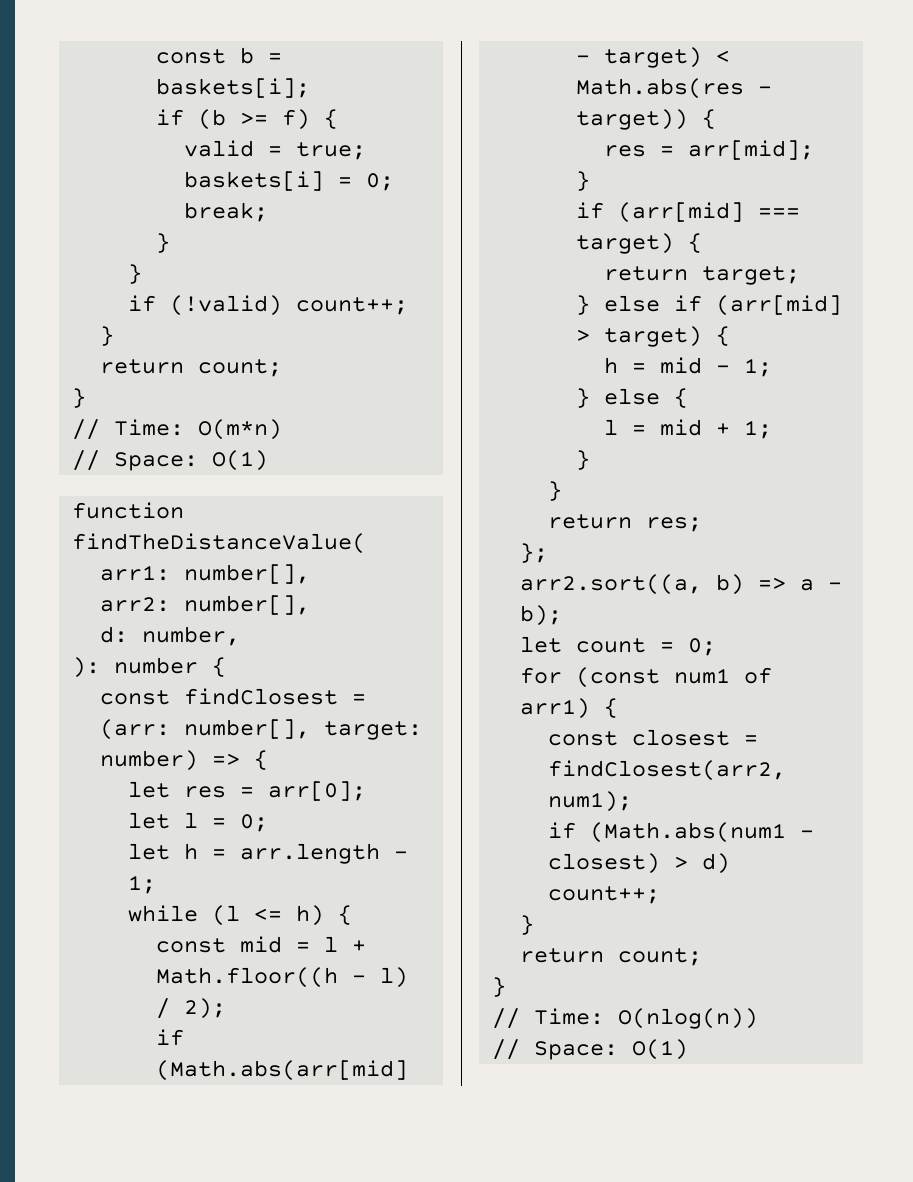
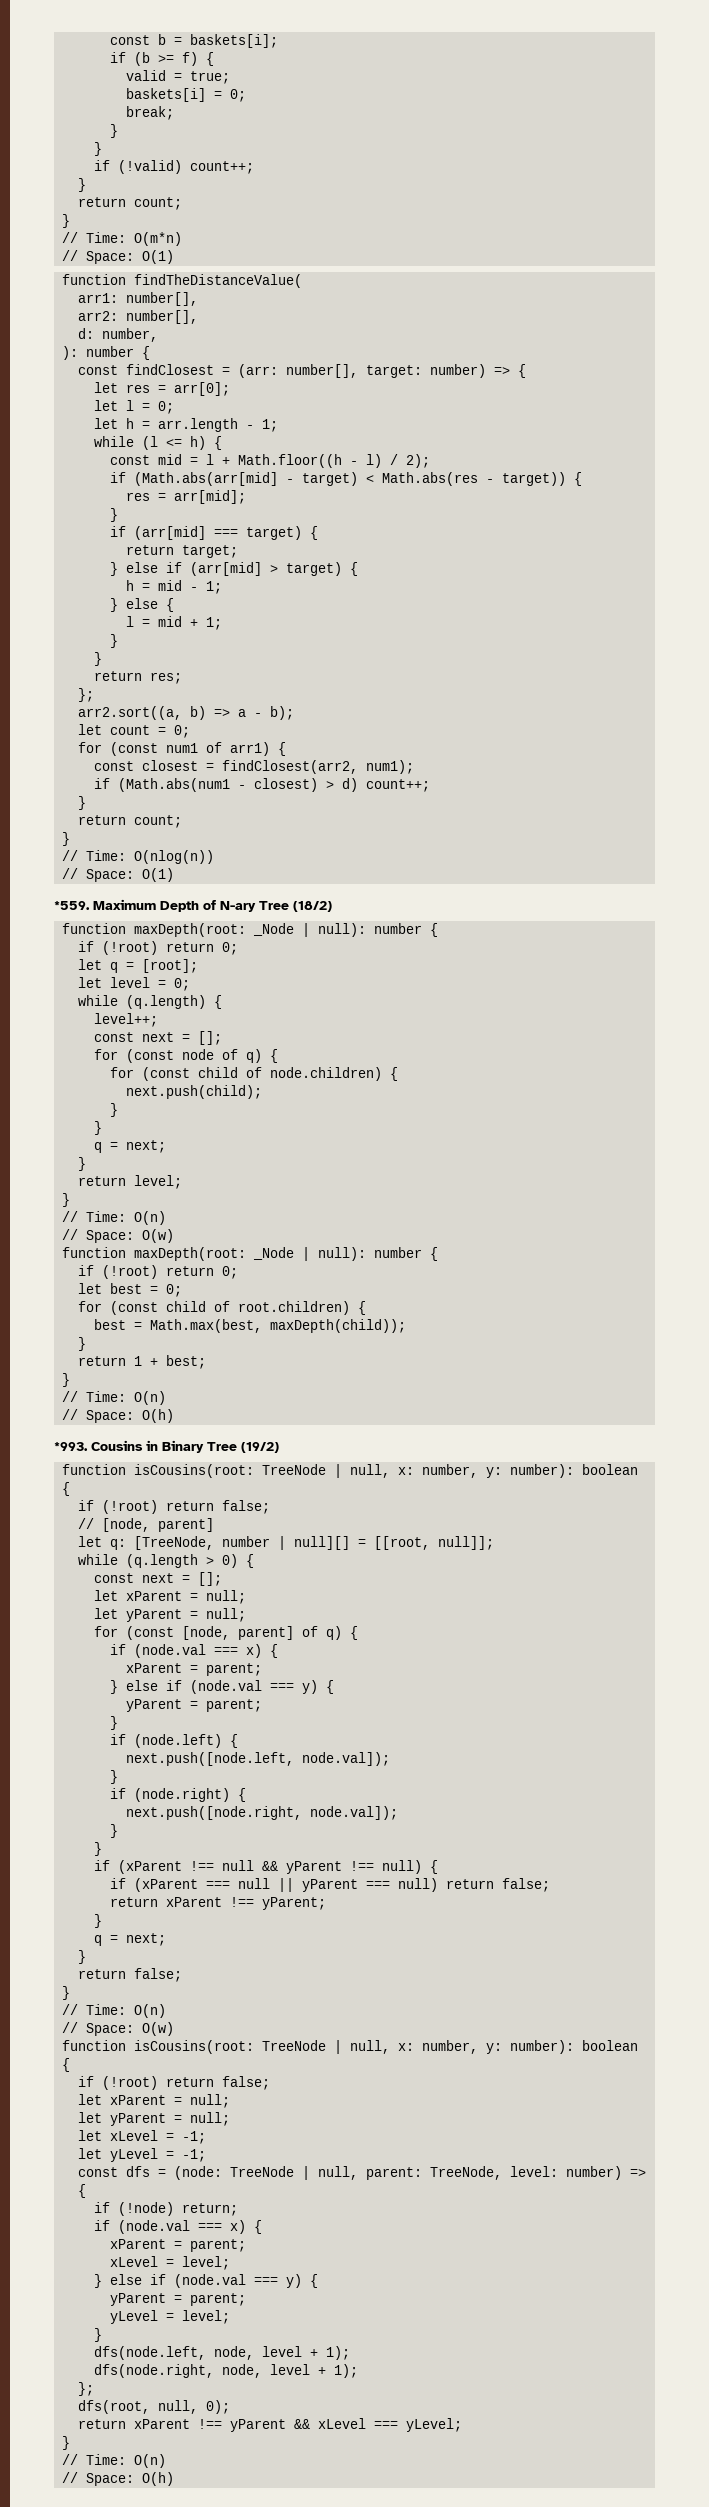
(688, 1049) none -> [54,899,332,912] [61,923,438,937] [77,941,238,955] [77,959,198,973] [77,977,190,991] [77,995,222,1009] [93,1013,158,1027] [93,1031,222,1045] [93,1049,278,1063] [109,1067,398,1081] [125,1085,262,1099] [109,1103,118,1117] [93,1121,102,1135] [93,1140,166,1153] [77,1157,86,1171] [77,1175,182,1189] [61,1193,70,1207] [61,1211,166,1225] [61,1229,174,1243] [61,1247,438,1261] [77,1265,238,1279] [77,1283,182,1297] [77,1301,366,1315] [93,1319,406,1333] [77,1337,86,1351] [77,1355,206,1369] [61,1373,70,1387] [61,1391,166,1405] [61,1409,174,1423] [54,1440,279,1453] [61,1464,638,1478] [61,1482,70,1496] [77,1500,270,1514] [77,1518,214,1532] [77,1536,494,1550] [77,1554,254,1568] [93,1572,222,1586] [93,1590,246,1604] [93,1608,246,1622] [93,1626,358,1640] [109,1644,278,1658] [125,1663,262,1676] [109,1680,334,1694] [125,1699,262,1712] [109,1716,118,1730] [109,1734,238,1748] [125,1752,390,1766] [109,1770,118,1784] [109,1788,246,1802] [125,1806,398,1820] [109,1824,118,1838] [93,1842,102,1856] [93,1860,438,1874] [109,1878,550,1892] [109,1897,326,1910] [93,1914,102,1928] [93,1933,166,1946] [77,1950,86,1964] [77,1968,182,1982] [61,1986,70,2000] [61,2004,166,2018] [61,2022,174,2036] [61,2040,638,2054] [61,2058,70,2072] [77,2076,270,2090] [77,2094,230,2108] [77,2112,230,2126] [77,2130,206,2144] [77,2148,206,2162] [77,2166,646,2180] [77,2184,86,2198] [93,2202,238,2216] [93,2220,262,2234] [109,2239,246,2252] [109,2256,230,2270] [93,2274,318,2288] [109,2293,246,2306] [109,2310,230,2324] [93,2328,102,2342] [93,2346,350,2360] [93,2364,358,2378] [77,2382,94,2396] [77,2400,230,2414] [77,2418,462,2432] [61,2436,70,2450] [61,2454,166,2468] [61,2472,174,2486] // *559. Maximum Depth of N-ary Tree (18/2) // function maxDepth(root: _Node | null): number { // if (!root) return 0; // let q = [root]; // let level = 0; // while (q.length) { // level++; // const next = []; // for (const node of q) { // for (const child of node.children) { // next.push(child); // } // } // q = next; // } // return level; // } // // Time: O(n) // // Space: O(w) // function maxDepth(root: _Node | null): number { // if (!root) return 0; // let best = 0; // for (const child of root.children) { // best = Math.max(best, maxDepth(child)); // } // return 1 + best; // } // // Time: O(n) // // Space: O(h) // *993. Cousins in Binary Tree (19/2) // function isCousins(root: TreeNode | null, x: number, y: number): boolean { // if (!root) return false; // // [node, parent] // let q: [TreeNode, number | null][] = [[root, null]]; // while (q.length > 0) { // const next = []; // let xParent = null; // let yParent = null; // for (const [node, parent] of q) { // if (node.val === x) { // xParent = parent; // } else if (node.val === y) { // yParent = parent; // } // if (node.left) { // next.push([node.left, node.val]); // } // if (node.right) { // next.push([node.right, node.val]); // } // } // if (xParent !== null && yParent !== null) { // if (xParent === null || yParent === null) return false; // return xParent !== yParent; // } // q = next; // } // return false; // } // // Time: O(n) // // Space: O(w) // function isCousins(root: TreeNode | null, x: number, y: number): boolean { // if (!root) return false; // let xParent = null; // let yParent = null; // let xLevel = -1; // let yLevel = -1; // const dfs = (node: TreeNode | null, parent: TreeNode, level: number) => { // if (!node) return; // if (node.val === x) { // xParent = parent; // xLevel = level; // } else if (node.val === y) { // yParent = parent; // yLevel = level; // } // dfs(node.left, node, level + 1); // dfs(node.right, node, level + 1); // }; // dfs(root, null, 0); // return xParent !== yParent && xLevel === yLevel; // } // // Time: O(n) // // Space: O(h)

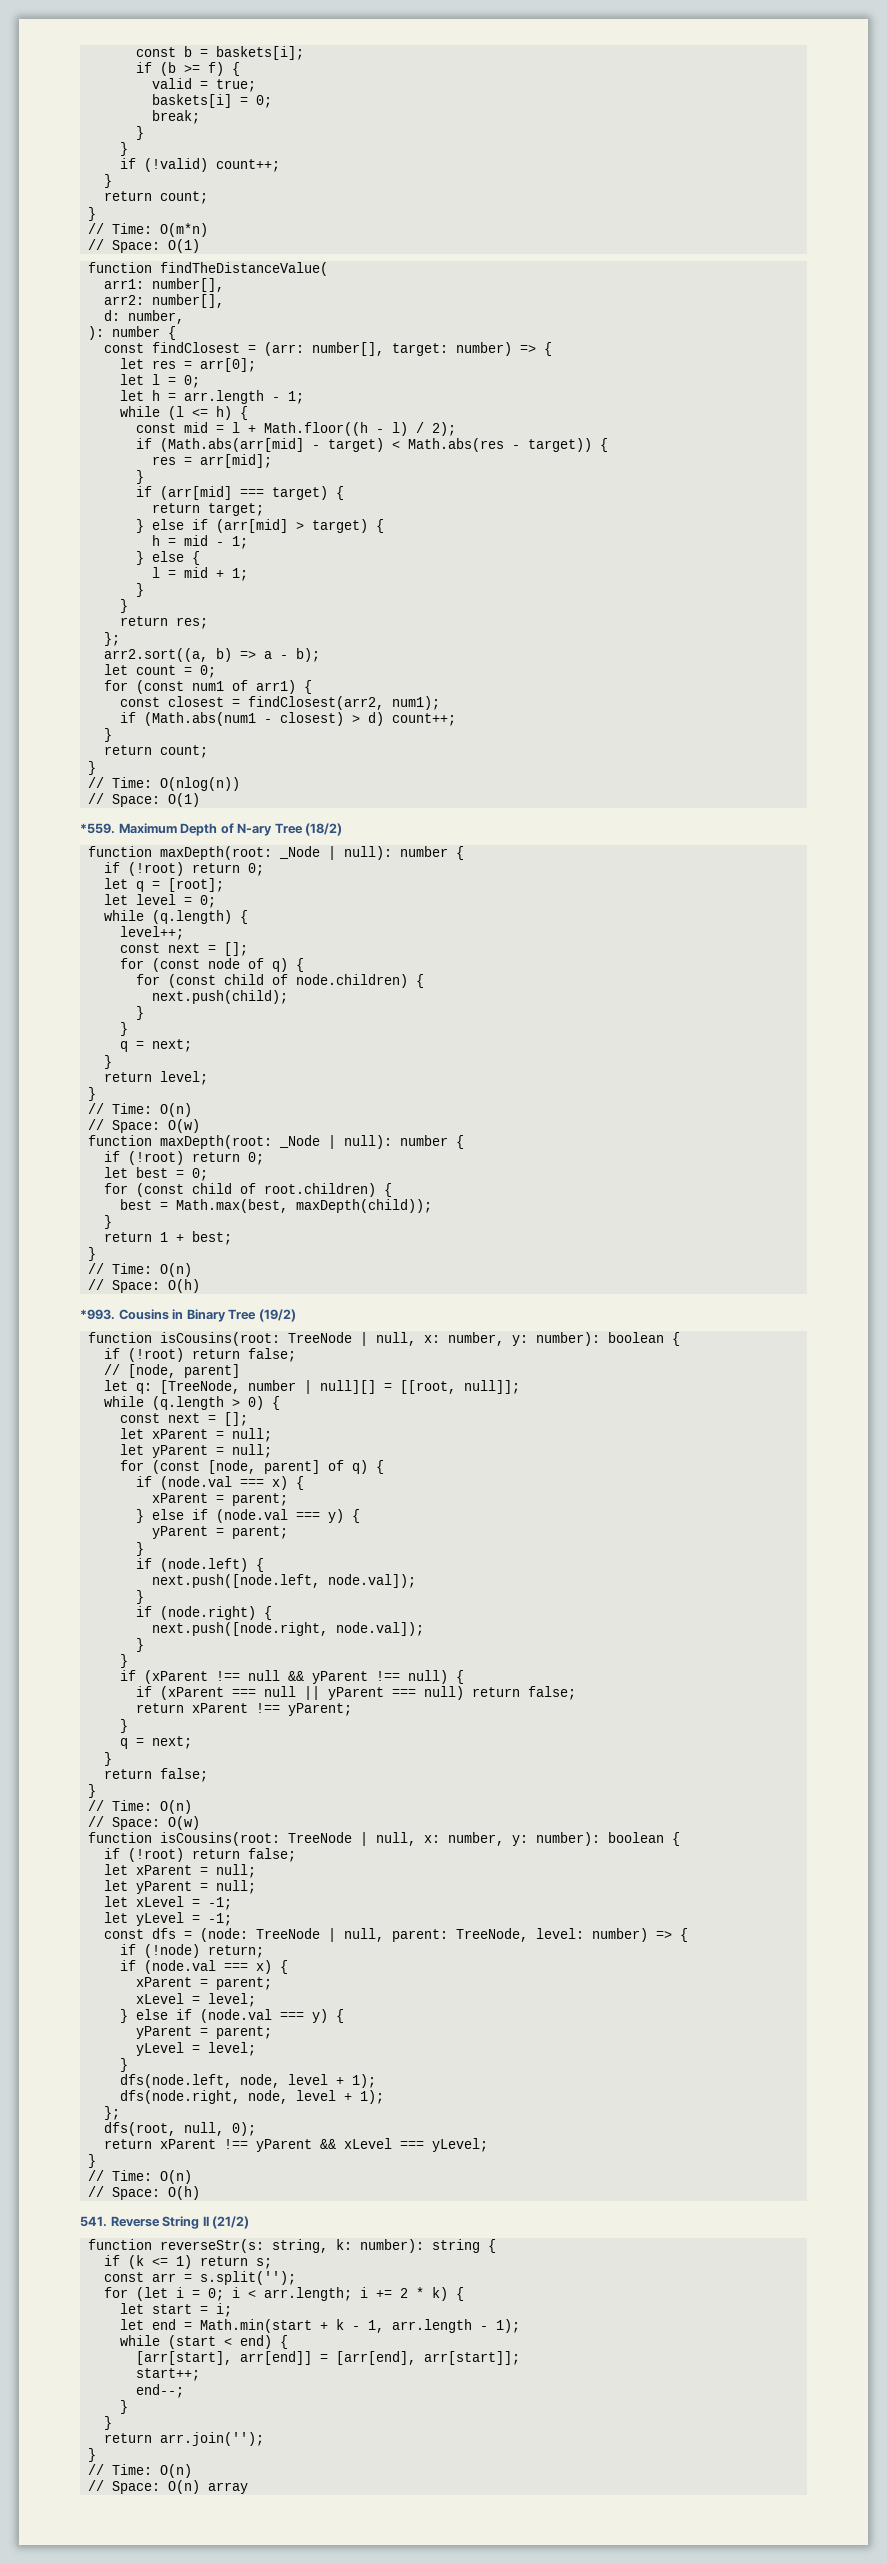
(174, 2479) none -> [80,2216,250,2229] [87,2239,496,2253] [103,2255,272,2269] [103,2271,296,2285] [103,2287,464,2301] [119,2303,232,2317] [119,2319,520,2333] [119,2335,288,2349] [135,2351,520,2365] [135,2368,200,2381] [135,2384,184,2398] [119,2400,128,2414] [103,2416,112,2430] [103,2432,264,2446] [87,2448,96,2462] [87,2464,192,2478] [87,2480,248,2494] // 541. Reverse String II (21/2) // function reverseStr(s: string, k: number): string { // if (k <= 1) return s; // const arr = s.split(''); // for (let i = 0; i < arr.length; i += 2 * k) { // let start = i; // let end = Math.min(start + k - 1, arr.length - 1); // while (start < end) { // [arr[start], arr[end]] = [arr[end], arr[start]]; // start++; // end--; // } // } // return arr.join(''); // } // // Time: O(n) // // Space: O(n) array

